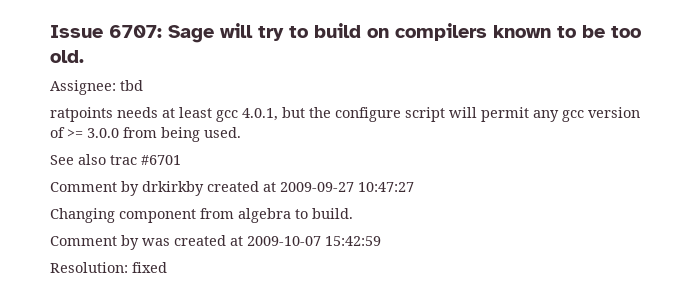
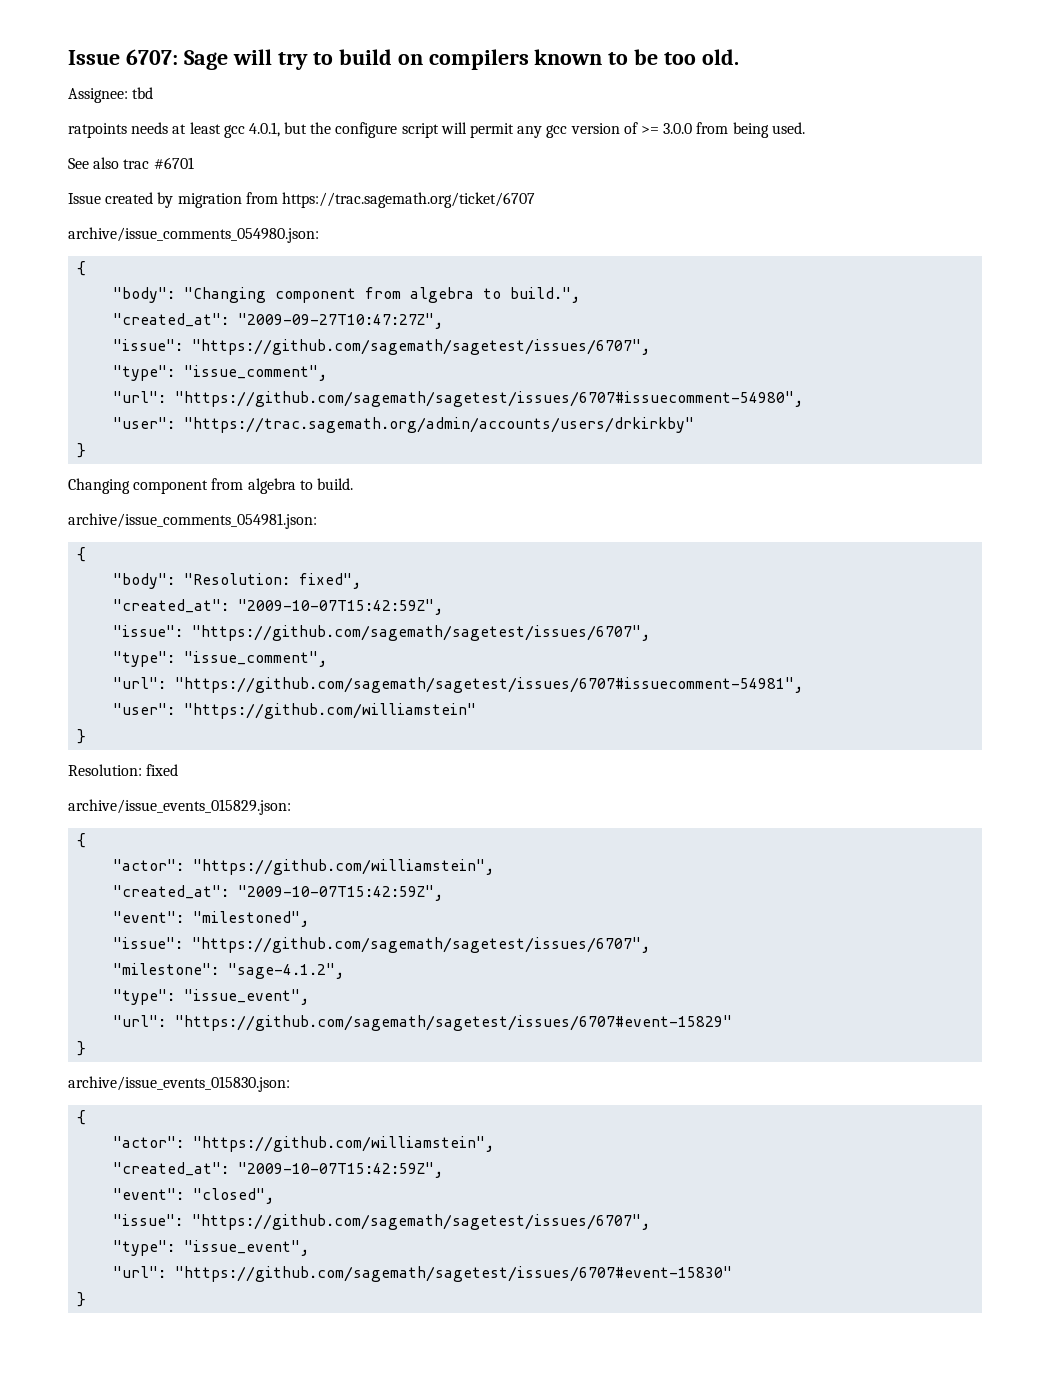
[50,181,414,196] Comment by drkirkby created at 2009-09-27 10:47:27 -> [68,192,535,208] [68,227,319,243] [77,261,87,276] [113,287,581,303] [113,313,444,329] [113,339,651,355] [113,365,328,381] [113,391,804,407] [113,417,695,433] [77,443,87,458] Issue created by migration from https://trac.sagemath.org/ticket/6707 // archive/issue_comments_054980.json: // { // "body": "Changing component from algebra to build.", // "created_at": "2009-09-27T10:47:27Z", // "issue": "https://github.com/sagemath/sagetest/issues/6707", // "type": "issue_comment", // "url": "https://github.com/sagemath/sagetest/issues/6707#issuecomment-54980", // "user": "https://trac.sagemath.org/admin/accounts/users/drkirkby" // }
[50,235,381,250] [50,262,167,273] Comment by was created at 2009-10-07 15:42:59 // Resolution: fixed -> [68,513,317,529] [77,547,87,562] [113,573,362,589] [113,599,444,615] [113,625,651,641] [113,651,328,667] [113,677,804,693] [113,703,477,719] [77,729,87,744] [68,764,179,776] [68,799,291,815] [77,833,87,848] [113,859,495,875] [113,885,444,901] [113,911,310,927] [113,937,651,953] [113,963,345,979] [113,989,310,1005] [113,1015,733,1031] [77,1041,87,1056] [68,1076,290,1092] [77,1110,87,1125] [113,1136,495,1152] [113,1162,444,1178] [113,1188,275,1204] [113,1214,651,1230] [113,1240,310,1256] [113,1266,733,1282] [77,1292,87,1307] archive/issue_comments_054981.json: // { // "body": "Resolution: fixed", // "created_at": "2009-10-07T15:42:59Z", // "issue": "https://github.com/sagemath/sagetest/issues/6707", // "type": "issue_comment", // "url": "https://github.com/sagemath/sagetest/issues/6707#issuecomment-54981", // "user": "https://github.com/williamstein" // } // Resolution: fixed // archive/issue_events_015829.json: // { // "actor": "https://github.com/williamstein", // "created_at": "2009-10-07T15:42:59Z", // "event": "milestoned", // "issue": "https://github.com/sagemath/sagetest/issues/6707", // "milestone": "sage-4.1.2", // "type": "issue_event", // "url": "https://github.com/sagemath/sagetest/issues/6707#event-15829" // } // archive/issue_events_015830.json: // { // "actor": "https://github.com/williamstein", // "created_at": "2009-10-07T15:42:59Z", // "event": "closed", // "issue": "https://github.com/sagemath/sagetest/issues/6707", // "type": "issue_event", // "url": "https://github.com/sagemath/sagetest/issues/6707#event-15830" // }

